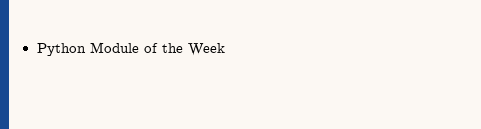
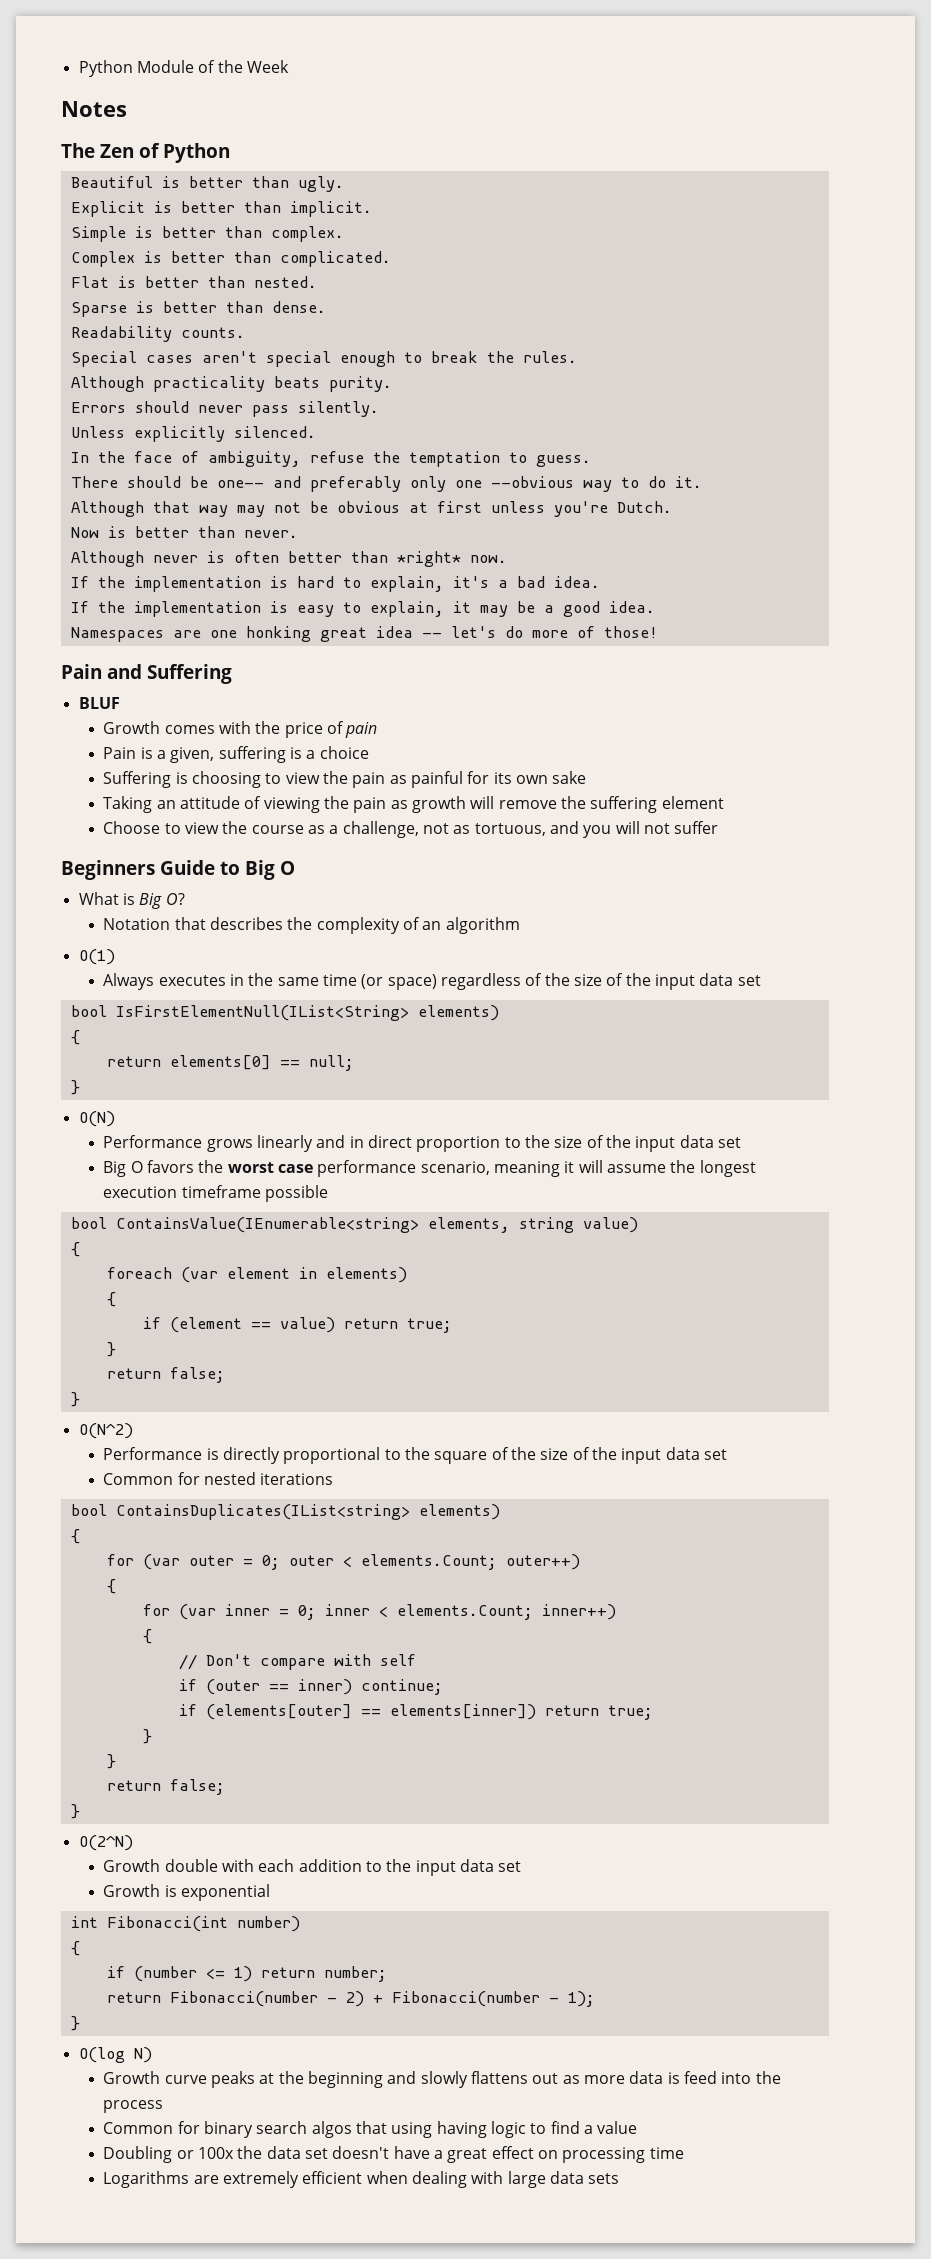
(225, 49) none -> [61,101,127,117] [61,143,230,163] [70,176,344,192] [70,201,372,217] [70,226,344,242] [70,251,391,267] [70,276,317,288] [70,301,326,317] [70,326,245,342] [70,351,577,367] [70,376,392,392] [70,401,379,417] [70,426,316,442] [70,451,591,467] [70,476,702,492] [70,501,672,517] [70,526,298,538] [70,551,507,567] [70,576,600,592] [70,601,655,617] [70,626,658,642] [61,664,232,684] [78,697,120,709] [103,721,378,738] [103,746,369,763] [103,771,587,788] [103,796,724,813] [103,821,719,838] [61,860,295,880] [78,892,185,909] [103,917,520,934] [78,949,115,965] [103,973,761,990] [70,1005,499,1021] [70,1030,80,1045] [106,1055,354,1071] [70,1080,80,1095] [78,1111,115,1127] [103,1135,741,1152] [103,1160,756,1177] [103,1185,329,1202] [70,1217,638,1233] [70,1242,80,1257] [106,1267,407,1283] [106,1292,116,1307] [142,1317,452,1333] [106,1342,116,1357] [106,1367,225,1383] [70,1392,80,1407] [78,1423,133,1439] [103,1447,727,1464] [103,1472,334,1485] [70,1504,500,1520] [70,1529,80,1544] [106,1554,580,1570] [106,1579,116,1594] [142,1604,616,1620] [142,1629,152,1644] [178,1654,416,1670] [178,1679,443,1695] [178,1704,653,1720] [142,1729,152,1744] [106,1754,116,1769] [106,1779,225,1795] [70,1804,80,1819] [78,1835,133,1851] [103,1859,522,1876] [103,1884,271,1901] [70,1916,300,1932] [70,1941,80,1956] [106,1966,387,1982] [106,1991,595,2007] [70,2016,80,2031] [78,2047,152,2063] [103,2071,781,2088] [103,2100,164,2113] [103,2121,638,2138] [103,2146,684,2163] [103,2171,620,2188] // Notes // The Zen of Python // Beautiful is better than ugly. // Explicit is better than implicit. // Simple is better than complex. // Complex is better than complicated. // Flat is better than nested. // Sparse is better than dense. // Readability counts. // Special cases aren't special enough to break the rules. // Although practicality beats purity. // Errors should never pass silently. // Unless explicitly silenced. // In the face of ambiguity, refuse the temptation to guess. // There should be one-- and preferably only one --obvious way to do it. // Although that way may not be obvious at first unless you're Dutch. // Now is better than never. // Although never is often better than *right* now. // If the implementation is hard to explain, it's a bad idea. // If the implementation is easy to explain, it may be a good idea. // Namespaces are one honking great idea -- let's do more of those! // Pain and Suffering // BLUF // Growth comes with the price of pain // Pain is a given, suffering is a choice // Suffering is choosing to view the pain as painful for its own sake // Taking an attitude of viewing the pain as growth will remove the suffering element // Choose to view the course as a challenge, not as tortuous, and you will not suffer // Beginners Guide to Big O // What is Big O? // Notation that describes the complexity of an algorithm // O(1) // Always executes in the same time (or space) regardless of the size of the input data set // bool IsFirstElementNull(IList<String> elements) // { // return elements[0] == null; // } // O(N) // Performance grows linearly and in direct proportion to the size of the input data set // Big O favors the worst case performance scenario, meaning it will assume the longest execution timeframe possible // bool ContainsValue(IEnumerable<string> elements, string value) // { // foreach (var element in elements) // { // if (element == value) return true; // } // return false; // } // O(N^2) // Performance is directly proportional to the square of the size of the input data set // Common for nested iterations // bool ContainsDuplicates(IList<string> elements) // { // for (var outer = 0; outer < elements.Count; outer++) // { // for (var inner = 0; inner < elements.Count; inner++) // { // // Don't compare with self // if (outer == inner) continue; // if (elements[outer] == elements[inner]) return true; // } // } // return false; // } // O(2^N) // Growth double with each addition to the input data set // Growth is exponential // int Fibonacci(int number) // { // if (number <= 1) return number; // return Fibonacci(number - 2) + Fibonacci(number - 1); // } // O(log N) // Growth curve peaks at the beginning and slowly flattens out as more data is feed into the process // Common for binary search algos that using having logic to find a value // Doubling or 100x the data set doesn't have a great effect on processing time // Logarithms are extremely efficient when dealing with large data sets

